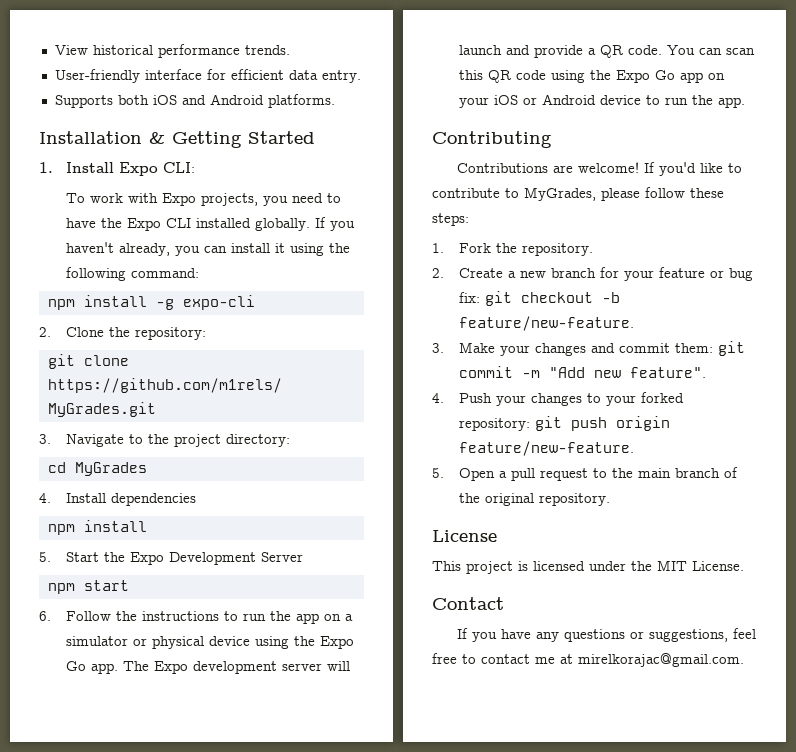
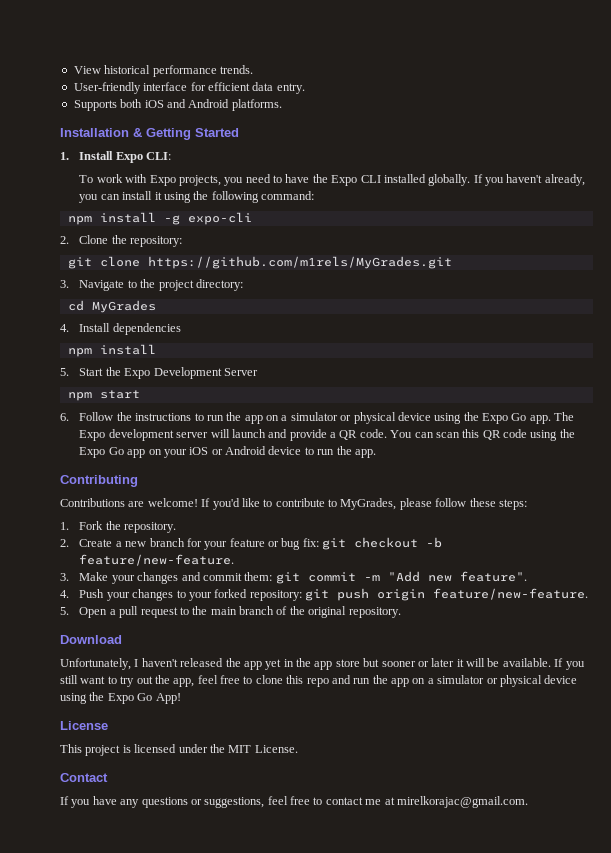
(610, 499) none -> [60,635,122,644] [60,658,585,670] [60,675,578,687] [60,692,181,704] // Download // Unfortunately, I haven't released the app yet in the app store but sooner or later it will be available. If you still want to try out the app, feel free to clone this repo and run the app on a simulator or physical device using the Expo Go App!

